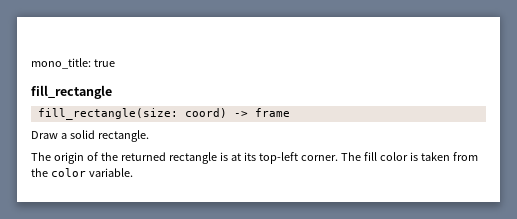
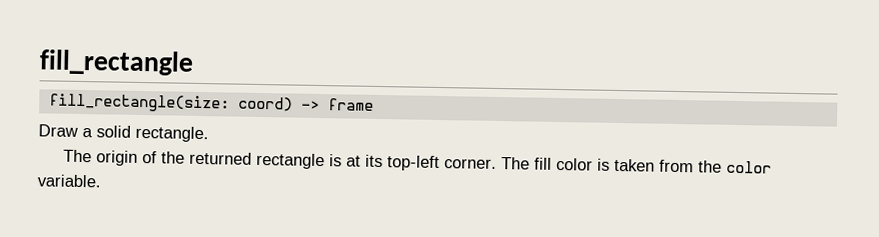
[31,58,115,69] mono_title: true // -> (39, 62) none

